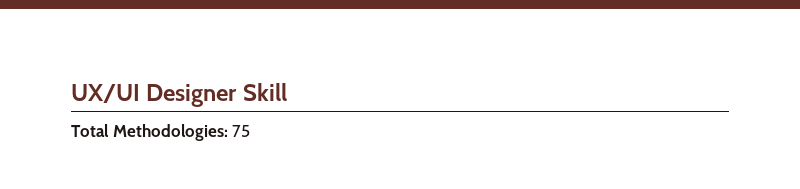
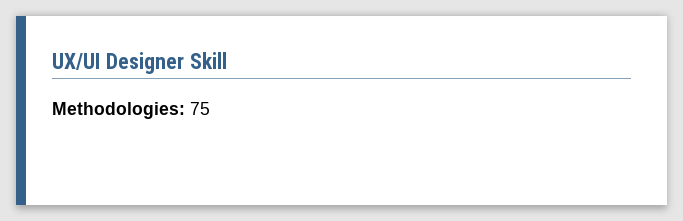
[71,124,109,137] Total -> (227, 60) none

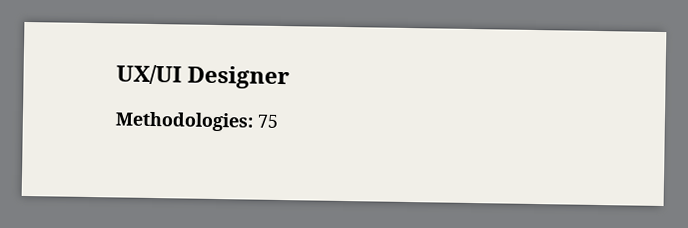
[189,52,227,69] Skill -> (291, 77) none

